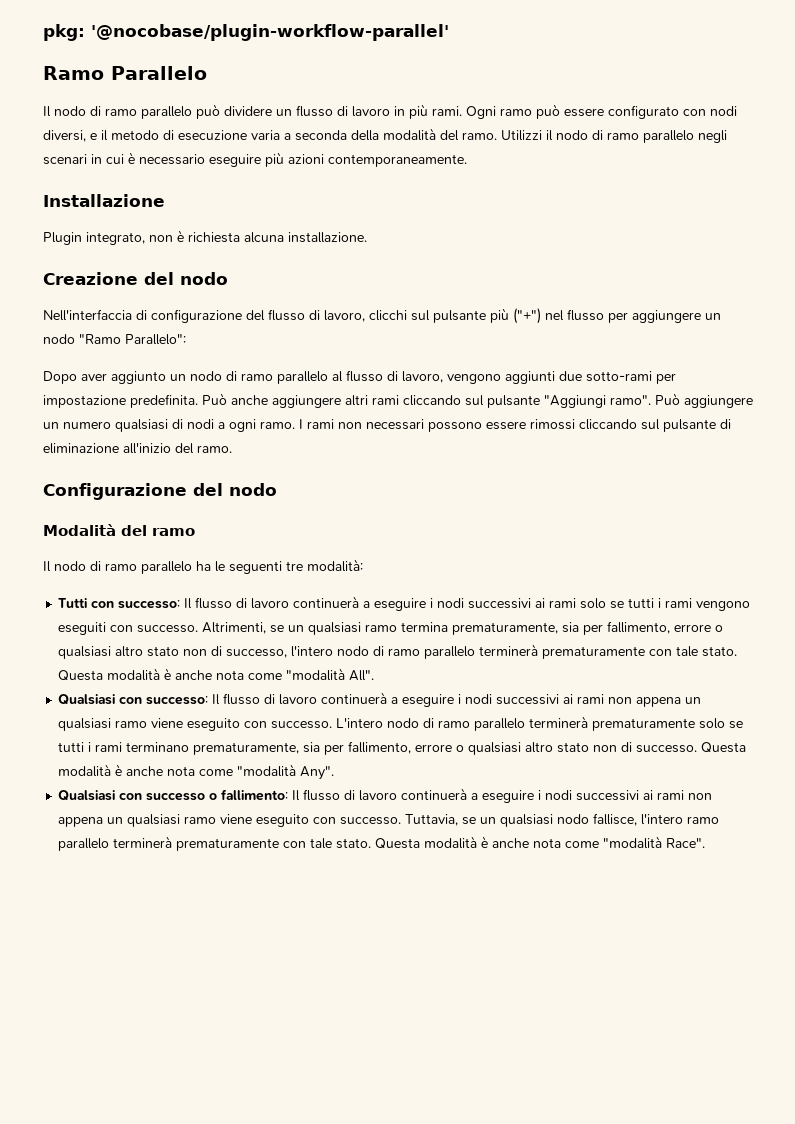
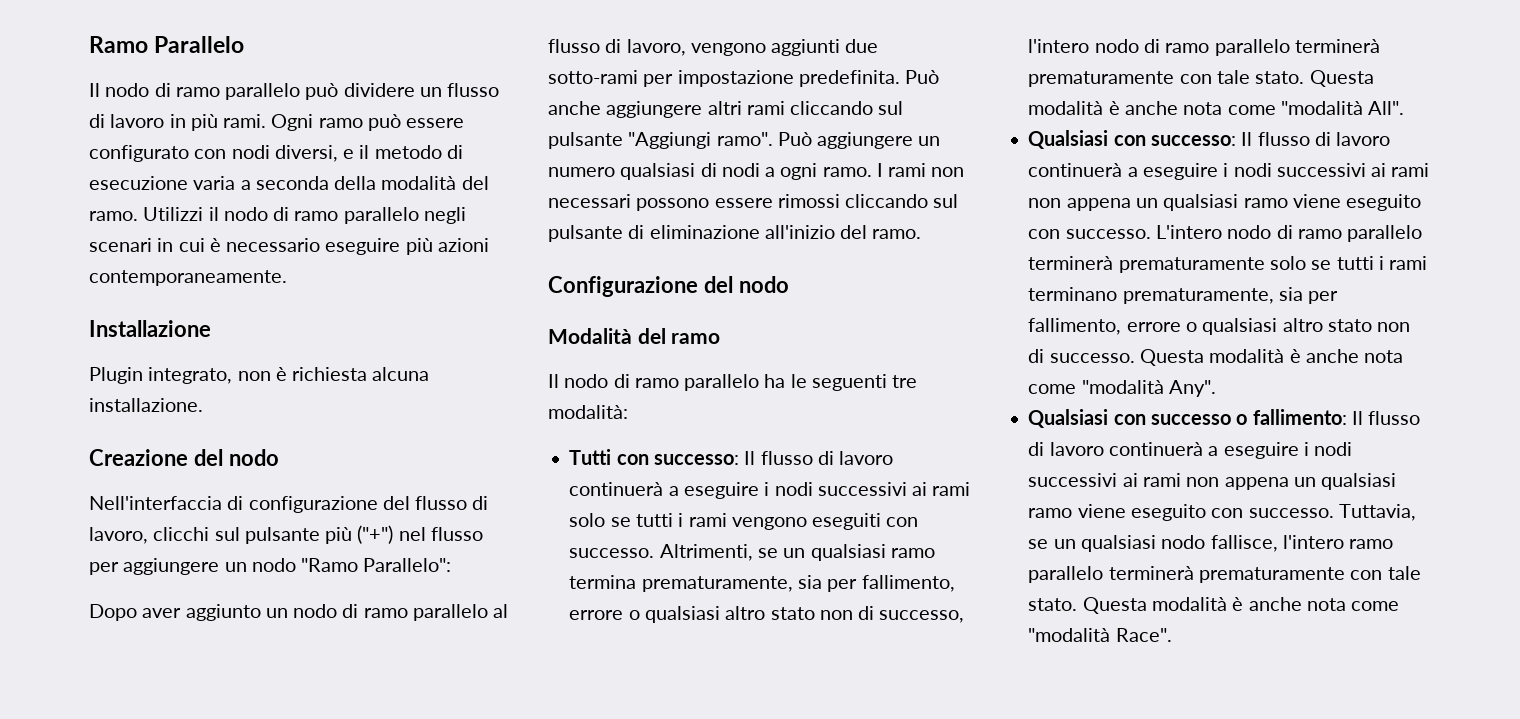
[43,24,449,41] pkg: '@nocobase/plugin-workflow-parallel' // -> (89, 44) none

